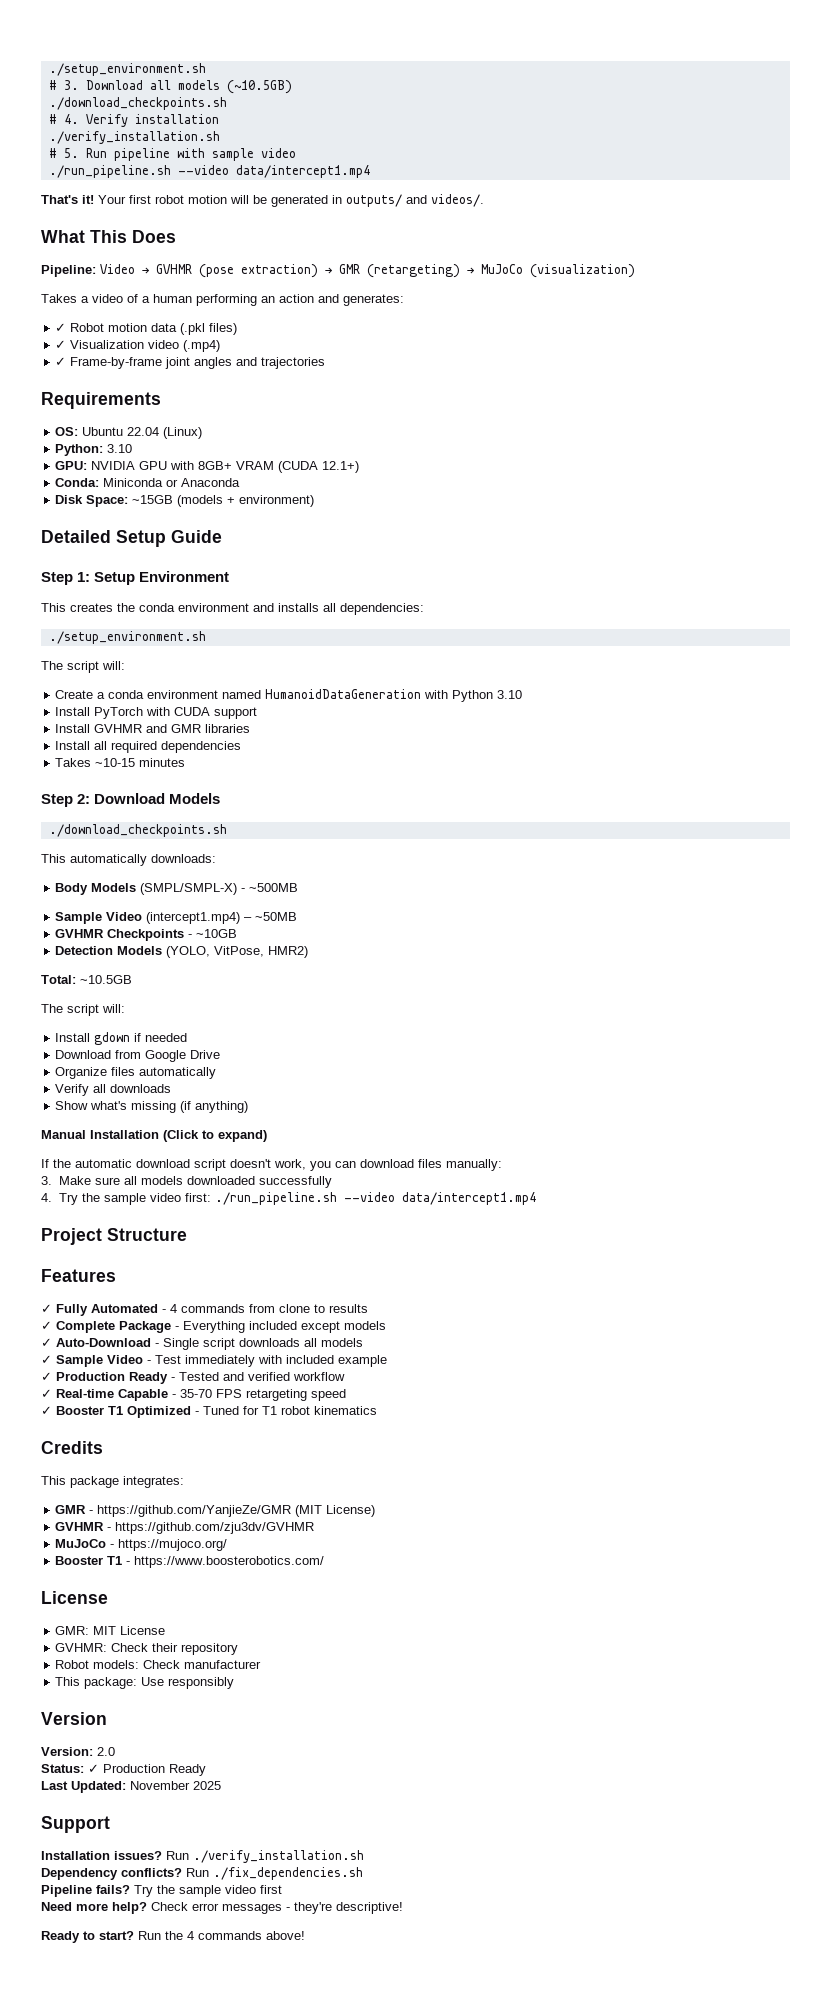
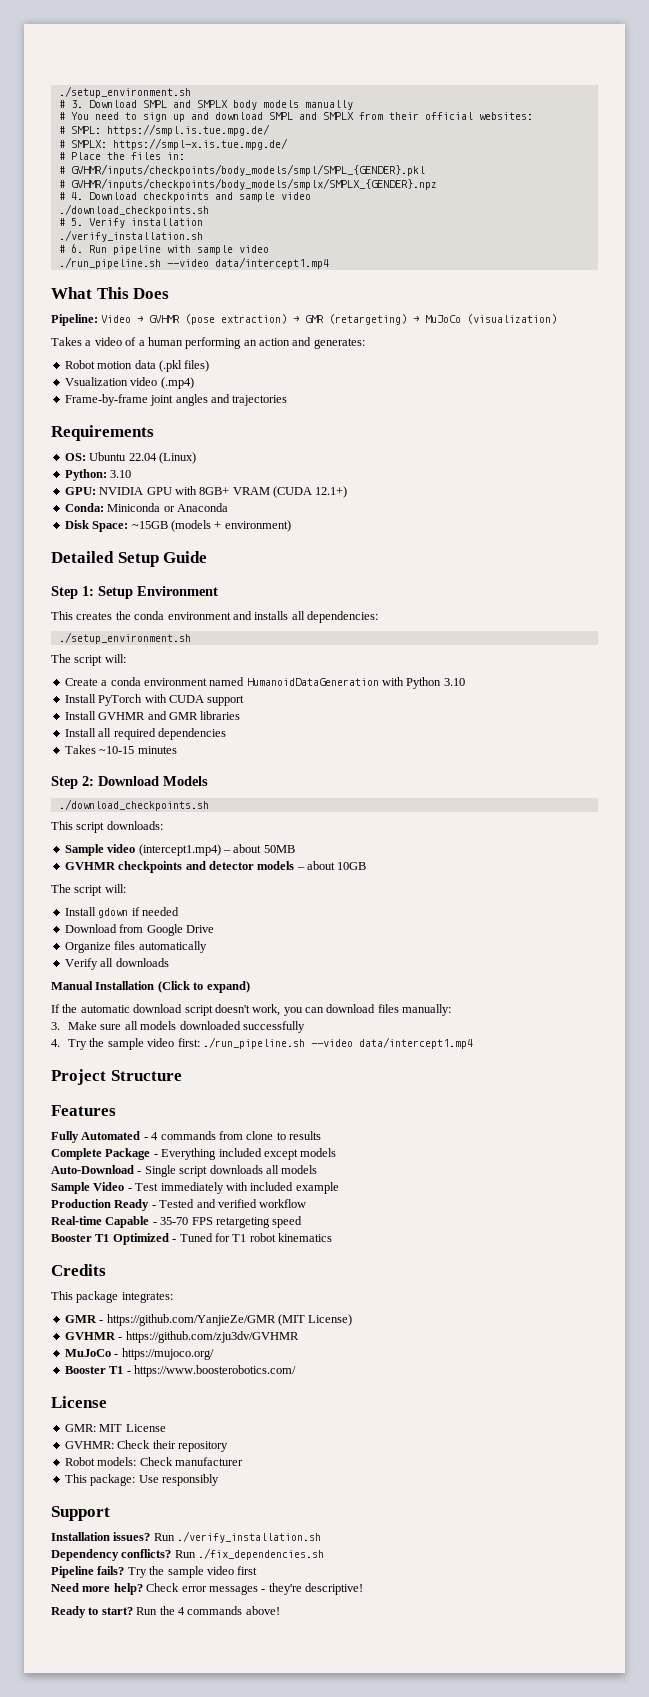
[149,80,292,94] all models (~10.5GB) -> [142,100,353,110] [58,112,533,122] [58,124,270,136] [58,138,288,150] [58,152,185,160] [58,164,425,176] [58,178,437,190] [58,192,311,202] SMPL and SMPLX body models manually // # You need to sign up and download SMPL and SMPLX from their official websites: // # SMPL: https://smpl.is.tue.mpg.de/ // # SMPLX: https://smpl-x.is.tue.mpg.de/ // # Place the files in: // # GVHMR/inputs/checkpoints/body_models/smpl/SMPL_{GENDER}.pkl // # GVHMR/inputs/checkpoints/body_models/smplx/SMPLX_{GENDER}.npz // # 4. Download checkpoints and sample video
[63,114,79,124] 4. -> [70,218,83,226] 5.
[63,148,79,158] 5. -> [70,244,83,253] 6.
[41,194,484,207] // That's it! Your first robot motion will be generated in outputs/ and videos/. -> (329, 263) none
[55,323,67,332] ✓ -> (365, 343) none
[55,340,145,349] ✓ Visualization -> [64,377,128,386] Vsualization
[55,357,67,366] ✓ -> (194, 383) none
[70,854,147,866] automatically -> [76,822,105,833] script
[55,883,299,895] [55,912,143,924] // Body Models (SMPL/SMPL-X) - ~500MB // Sample Video -> [64,844,136,856] // Sample video
[255,912,298,921] [55,929,238,941] [55,946,309,958] [41,975,132,984] ~50MB // GVHMR Checkpoints - ~10GB // Detection Models (YOLO, VitPose, HMR2) // Total: ~10.5GB -> [233,844,295,853] [64,861,367,873] about 50MB // GVHMR checkpoints and detector models – about 10GB
[55,1101,249,1113] // Show what's missing (if anything) -> (169, 962) none
[41,1304,52,1313] ✓ -> (116, 1110) none
[41,1321,52,1330] ✓ -> (321, 1135) none
[41,1338,52,1347] ✓ -> (337, 1152) none
[41,1355,52,1364] ✓ -> (318, 1169) none
[41,1372,52,1381] ✓ -> (339, 1188) none
[41,1389,52,1398] ✓ -> (307, 1203) none
[41,1406,52,1415] ✓ -> (303, 1222) none
[41,1712,107,1725] [41,1747,115,1756] [41,1764,206,1776] [41,1781,221,1793] // Version // Version: 2.0 // Status: ✓ Production Ready // Last Updated: November 2025 -> (219, 1480) none

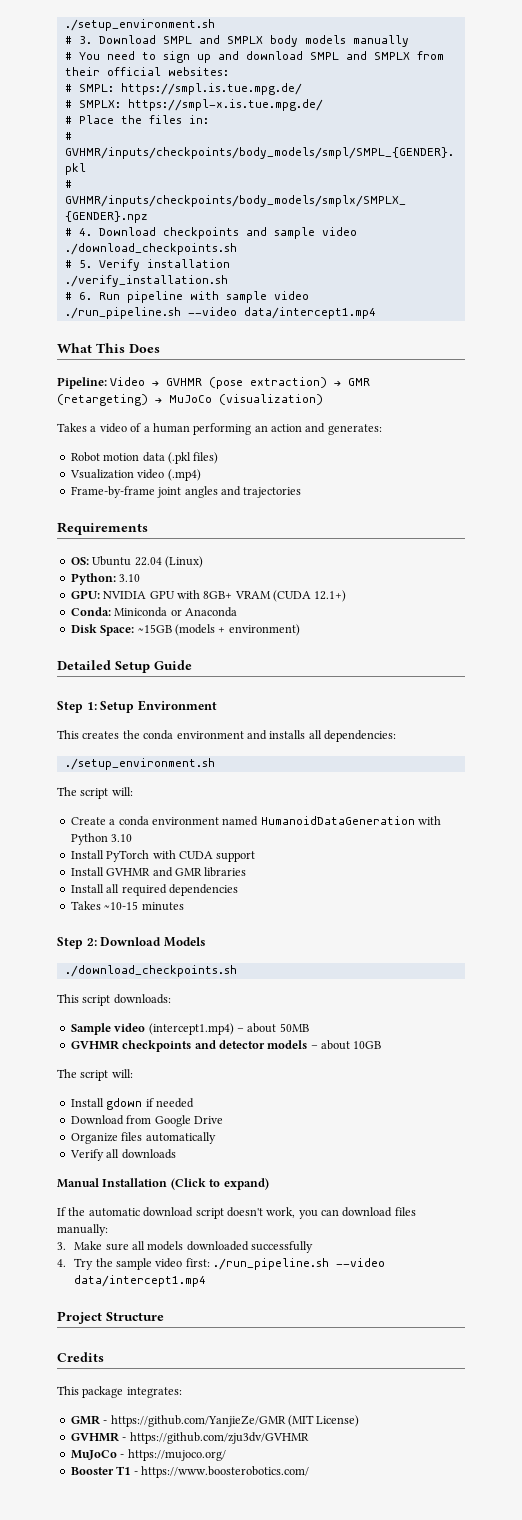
[51,1105,116,1116] [51,1131,321,1143] [51,1148,337,1160] [51,1165,318,1177] [51,1182,339,1194] [51,1199,307,1211] [51,1216,303,1228] [51,1233,332,1245] // Features // Fully Automated - 4 commands from clone to results // Complete Package - Everything included except models // Auto-Download - Single script downloads all models // Sample Video - Test immediately with included example // Production Ready - Tested and verified workflow // Real-time Capable - 35-70 FPS retargeting speed // Booster T1 Optimized - Tuned for T1 robot kinematics -> (164, 1316) none
[51,1396,107,1408] [64,1424,166,1432] [64,1440,228,1452] [64,1457,243,1466] [64,1474,219,1486] [51,1506,110,1521] [51,1531,322,1543] [51,1548,325,1561] [51,1566,258,1578] [51,1583,363,1595] [51,1606,280,1618] // License // GMR: MIT License // GVHMR: Check their repository // Robot models: Check manufacturer // This package: Use responsibly // Support // Installation issues? Run ./verify_installation.sh // Dependency conflicts? Run ./fix_dependencies.sh // Pipeline fails? Try the sample video first // Need more help? Check error messages - they're descriptive! // Ready to start? Run the 4 commands above! -> (309, 1472) none

